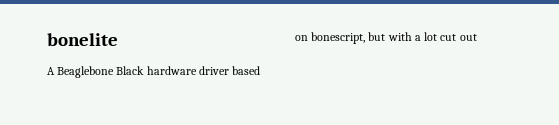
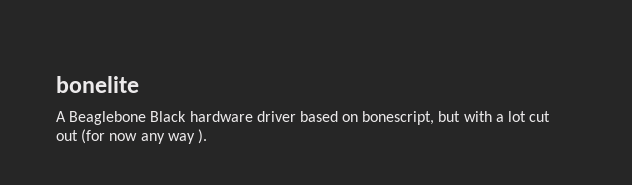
(477, 37) none -> [81,129,207,144] (for now any way ).

